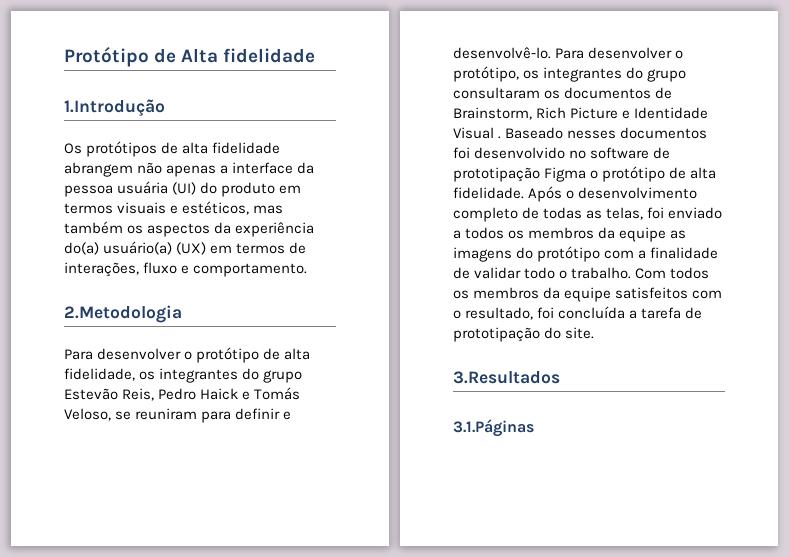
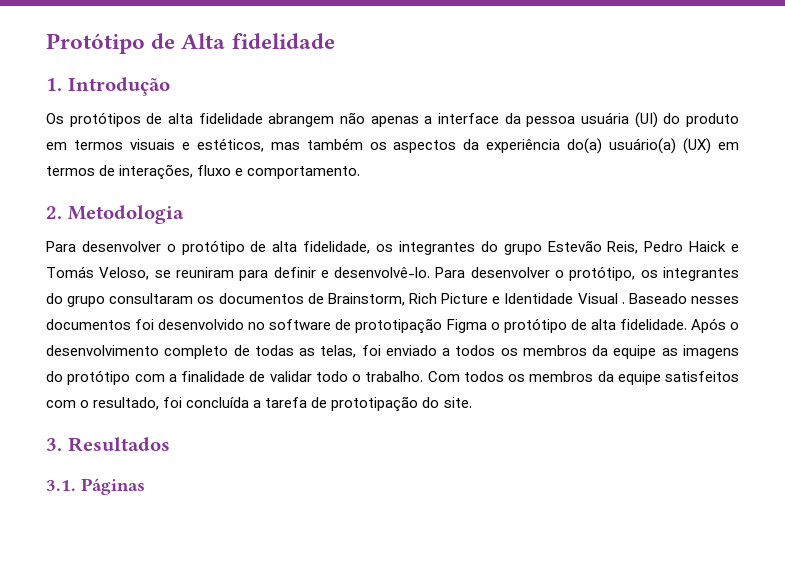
[64,99,165,117] 1.Introdução -> [46,77,170,96] 1. Introdução
[64,305,182,323] 2.Metodologia -> [46,205,184,224] 2. Metodologia
[453,371,560,384] [453,419,534,437] 3.Resultados // 3.1.Páginas -> [46,437,170,452] [46,478,145,495] 3. Resultados // 3.1. Páginas

